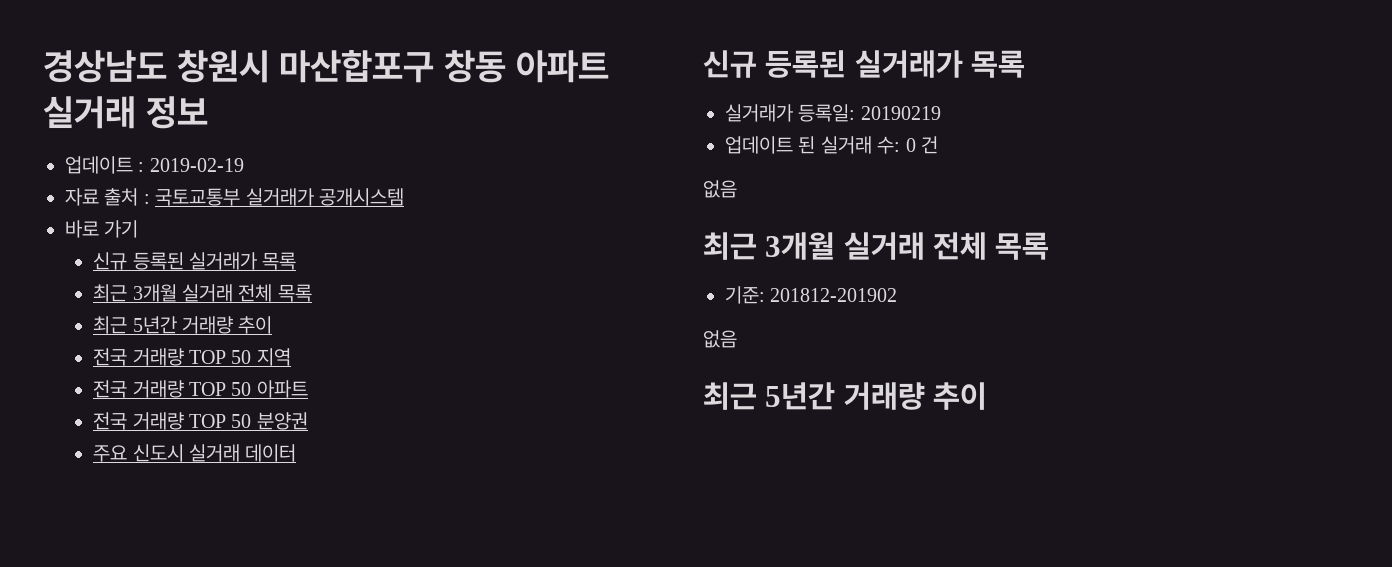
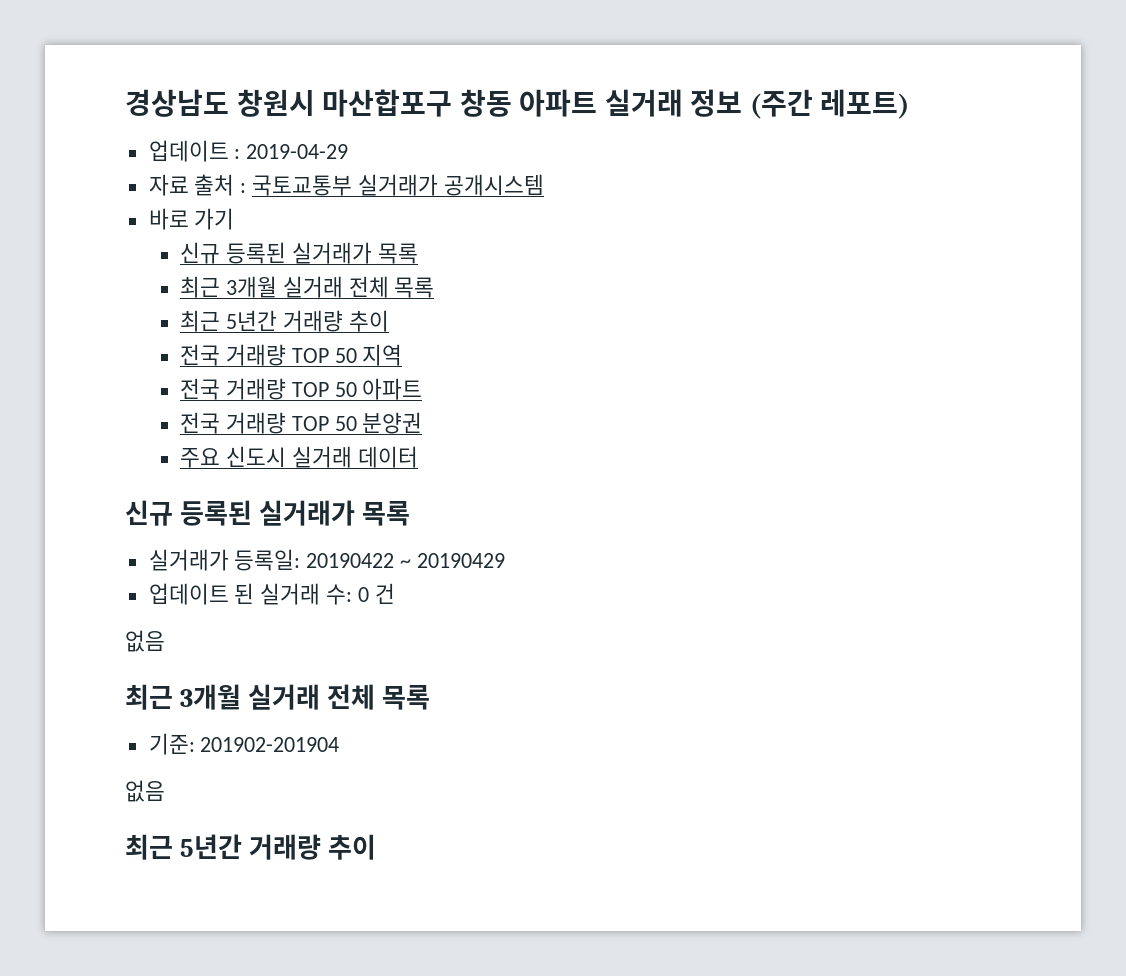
(208, 112) none -> [749,89,910,119] (주간 레포트)
[149,158,244,172] 2019-02-19 -> [246,144,349,159] 2019-04-29
[860,106,941,120] 20190219 -> [306,553,505,568] 20190422 ~ 20190429
[770,288,898,302] 201812-201902 -> [200,737,340,752] 201902-201904

